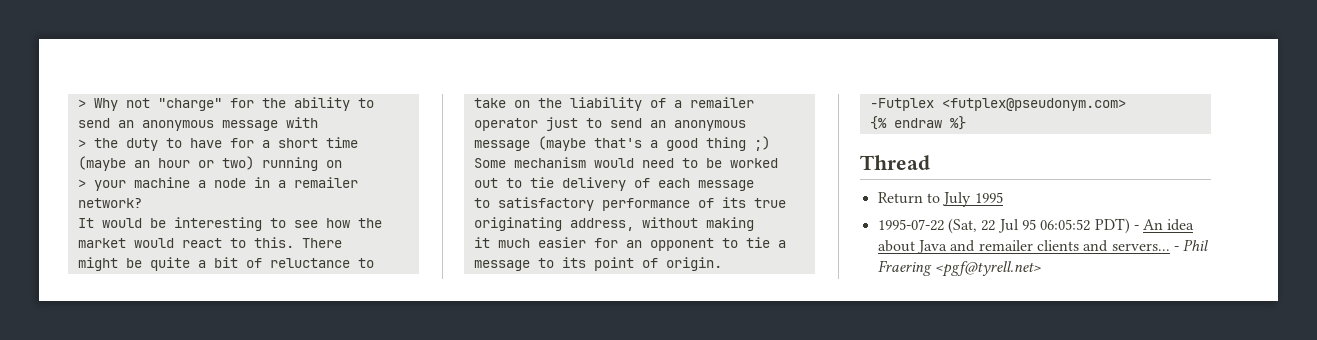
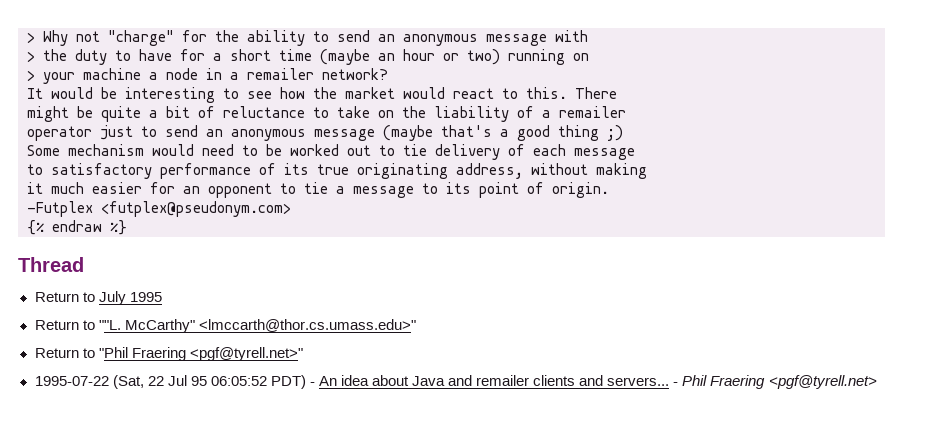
(1003, 197) none -> [34,319,416,333] [34,347,303,361] // Return to ""L. McCarthy" <lmccarth@thor.cs.umass.edu>" // Return to "Phil Fraering <pgf@tyrell.net>"

